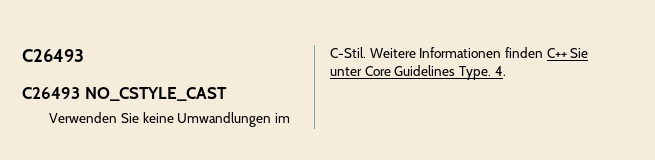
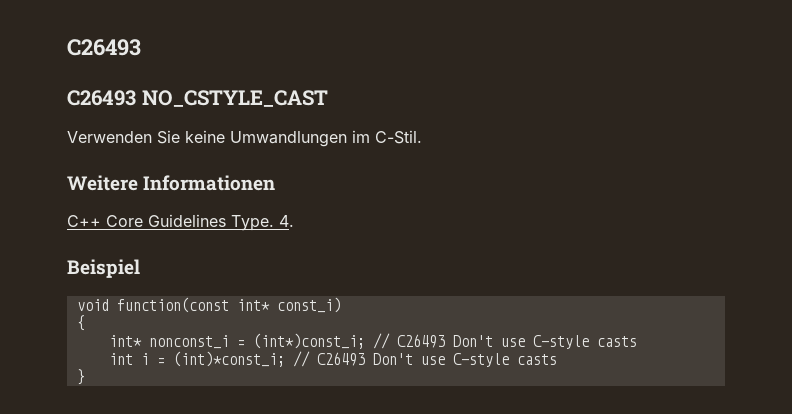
(366, 52) none -> (422, 137) //
[504,47,589,58] [330,67,362,76] finden C++ Sie unter -> [67,215,101,227] // C++
(506, 71) none -> [67,259,140,278] [76,297,341,313] [76,315,85,331] [108,333,637,349] [108,351,557,367] [76,369,85,385] // Beispiel // void function(const int* const_i) // { // int* nonconst_i = (int*)const_i; // C26493 Don't use C-style casts // int i = (int)*const_i; // C26493 Don't use C-style casts // }

